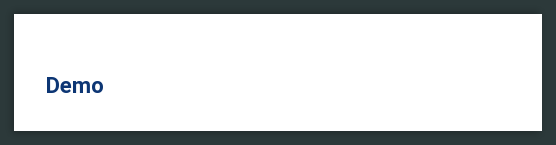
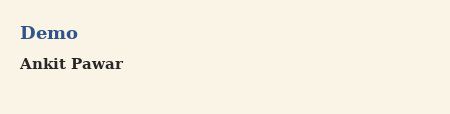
(104, 85) none -> [19,58,124,69] // Ankit Pawar

